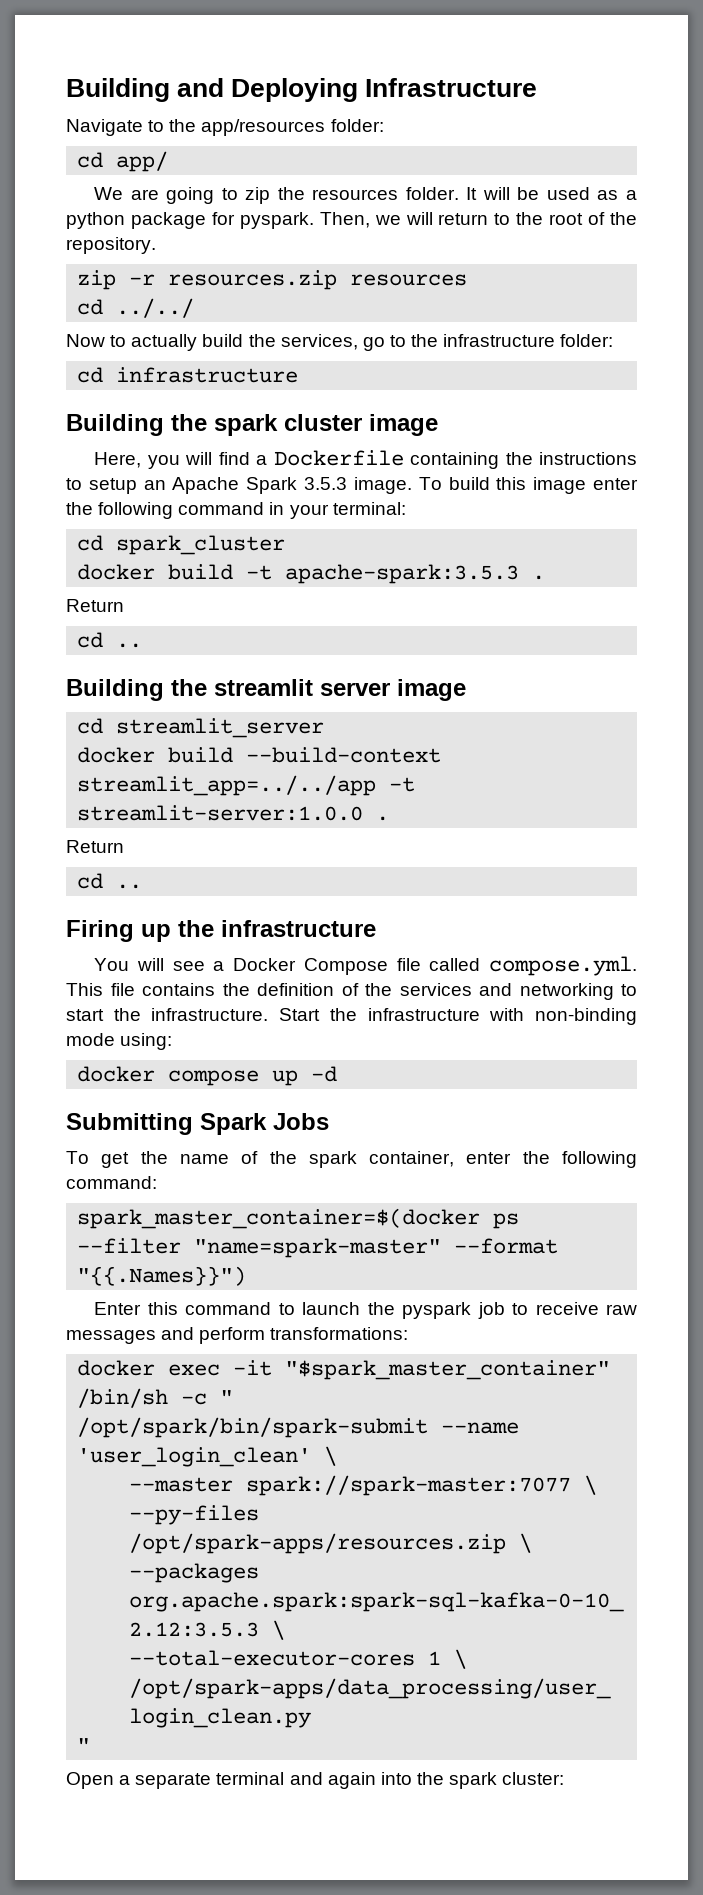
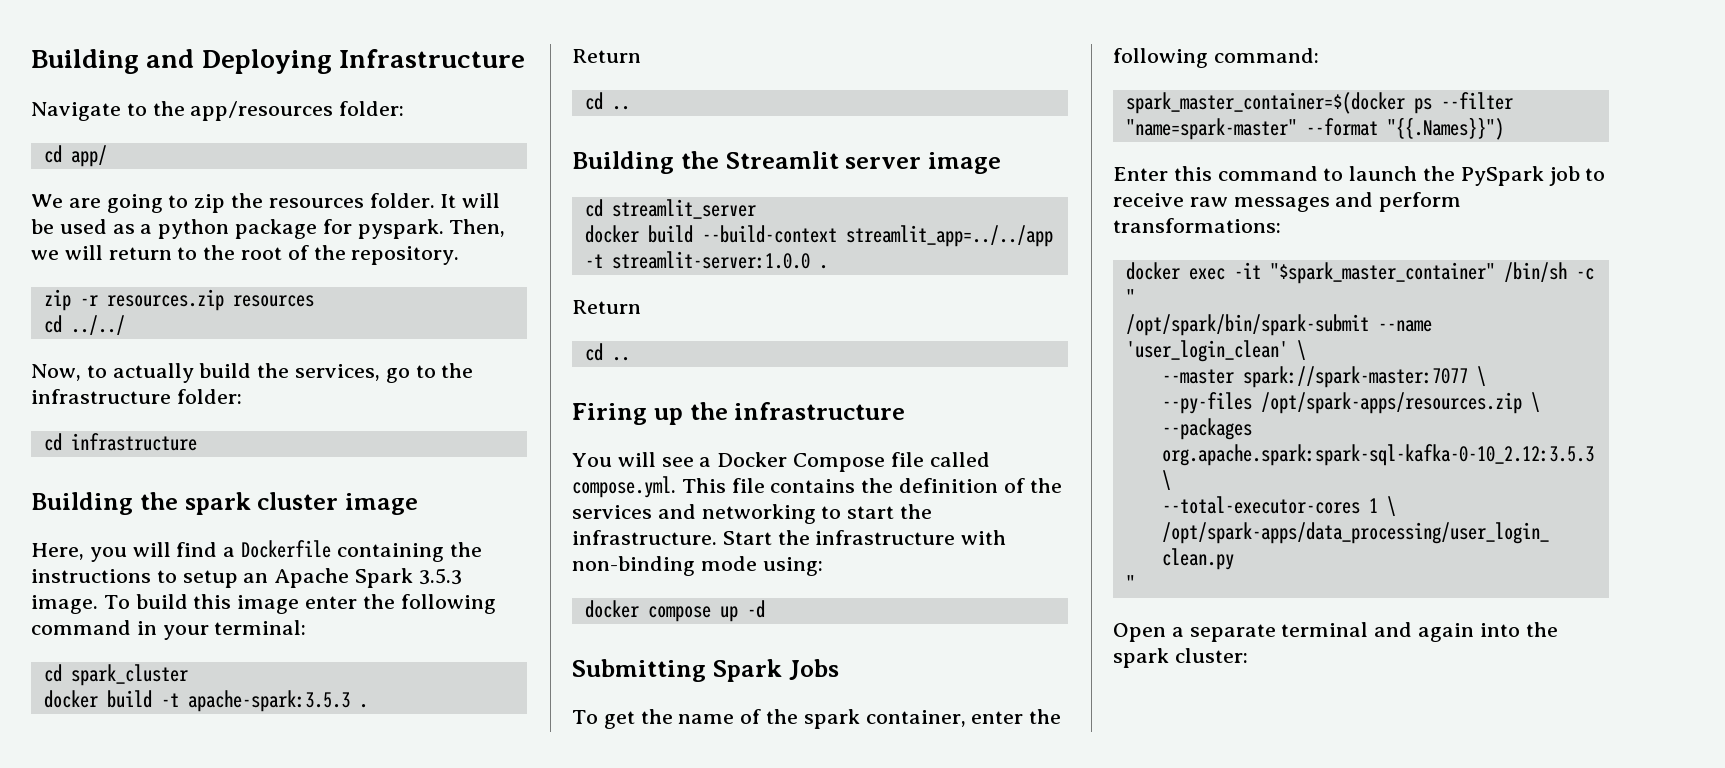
[66,334,105,347] Now -> [31,364,81,381] Now,
[214,679,313,696] streamlit -> [725,151,839,169] Streamlit
[402,1302,472,1319] pyspark -> [1460,166,1544,186] PySpark

